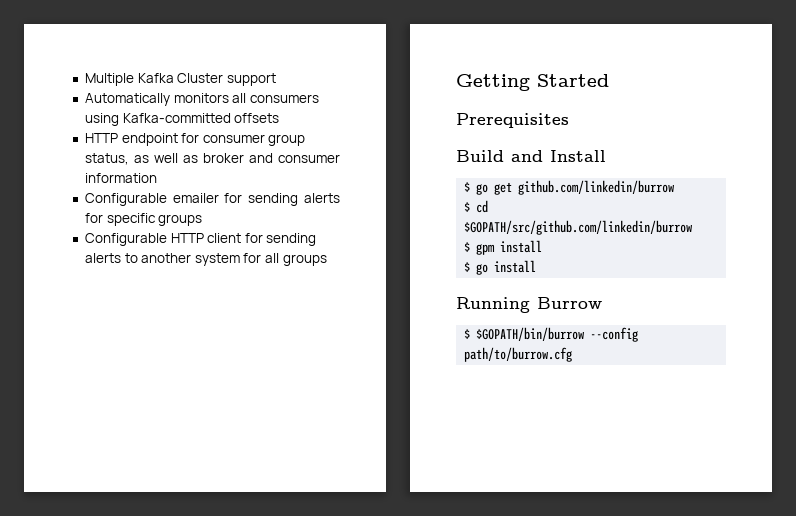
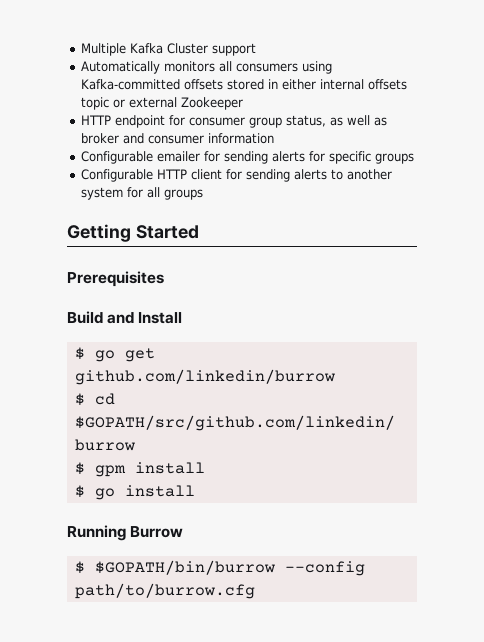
(280, 118) none -> [227,79,408,90] [81,97,244,110] stored in either internal offsets topic or external Zookeeper

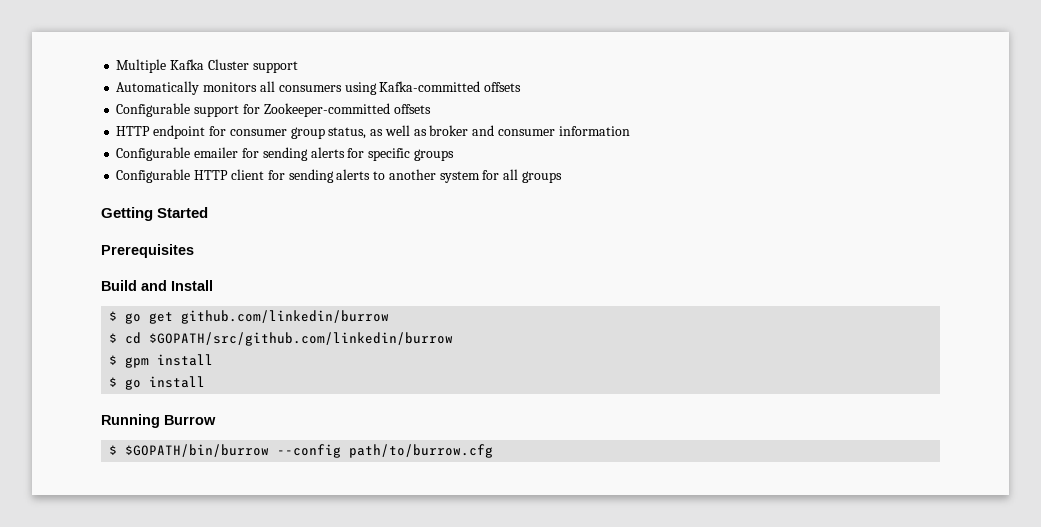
[227,79,408,90] [81,97,244,110] stored in either internal offsets topic or external Zookeeper -> [116,103,431,117] // Configurable support for Zookeeper-committed offsets

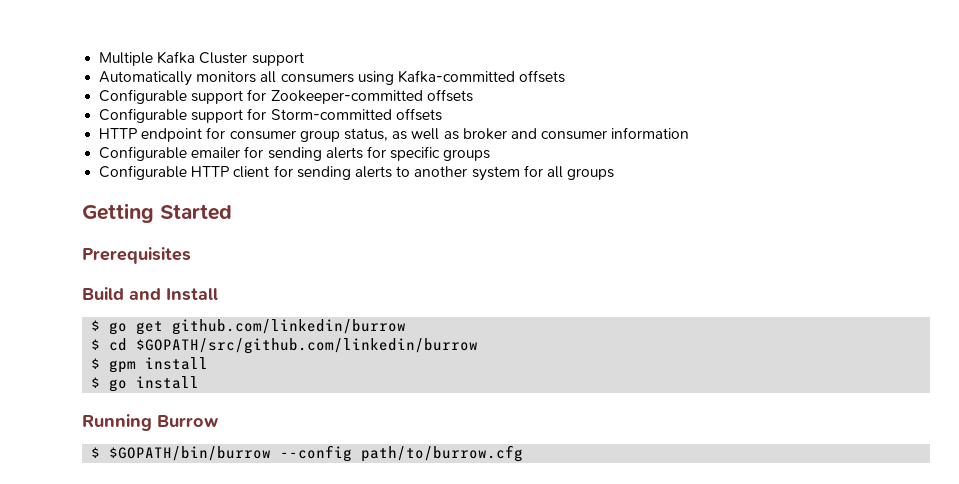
(431, 109) none -> [99,108,442,123] // Configurable support for Storm-committed offsets

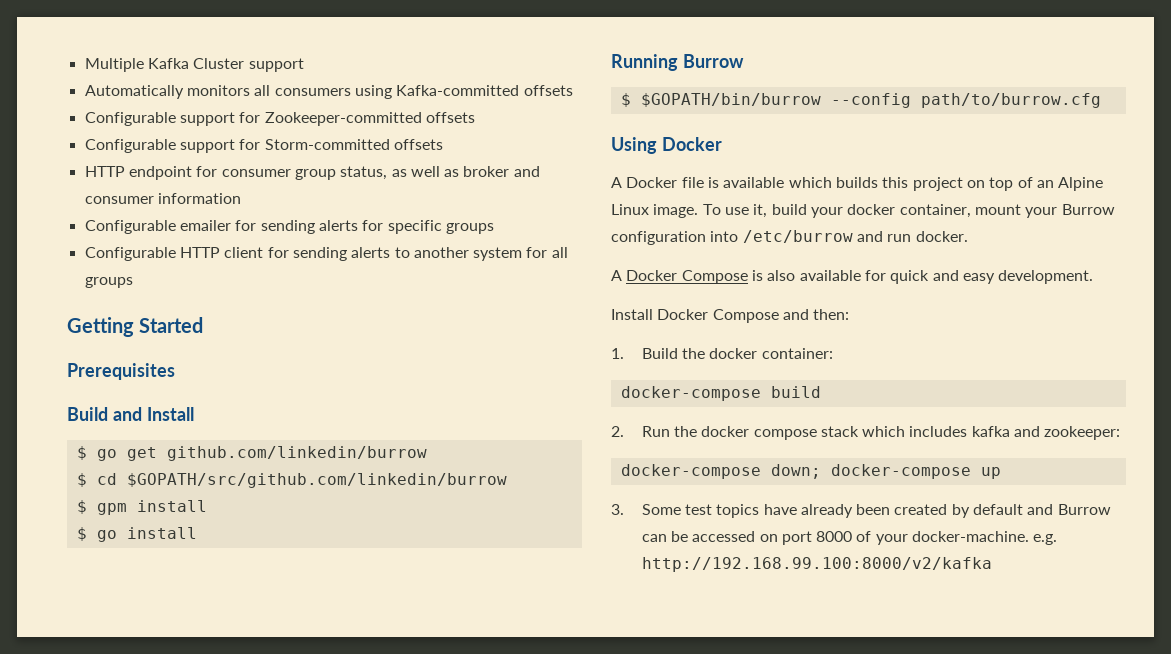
(524, 453) none -> [611,137,722,154] [611,177,1104,191] [611,204,1115,218] [611,230,968,245] [611,270,1094,284] [611,309,850,323] [611,348,833,359] [620,386,821,401] [611,426,1121,440] [620,464,1001,479] [611,504,1111,518] [641,531,1058,545] [641,557,992,572] // Using Docker // A Docker file is available which builds this project on top of an Alpine Linux image. To use it, build your docker container, mount your Burrow configuration into /etc/burrow and run docker. // A Docker Compose is also available for quick and easy development. // Install Docker Compose and then: // 1. Build the docker container: // docker-compose build // 2. Run the docker compose stack which includes kafka and zookeeper: // docker-compose down; docker-compose up // 3. Some test topics have already been created by default and Burrow can be accessed on port 8000 of your docker-machine. e.g. http://192.168.99.100:8000/v2/kafka

